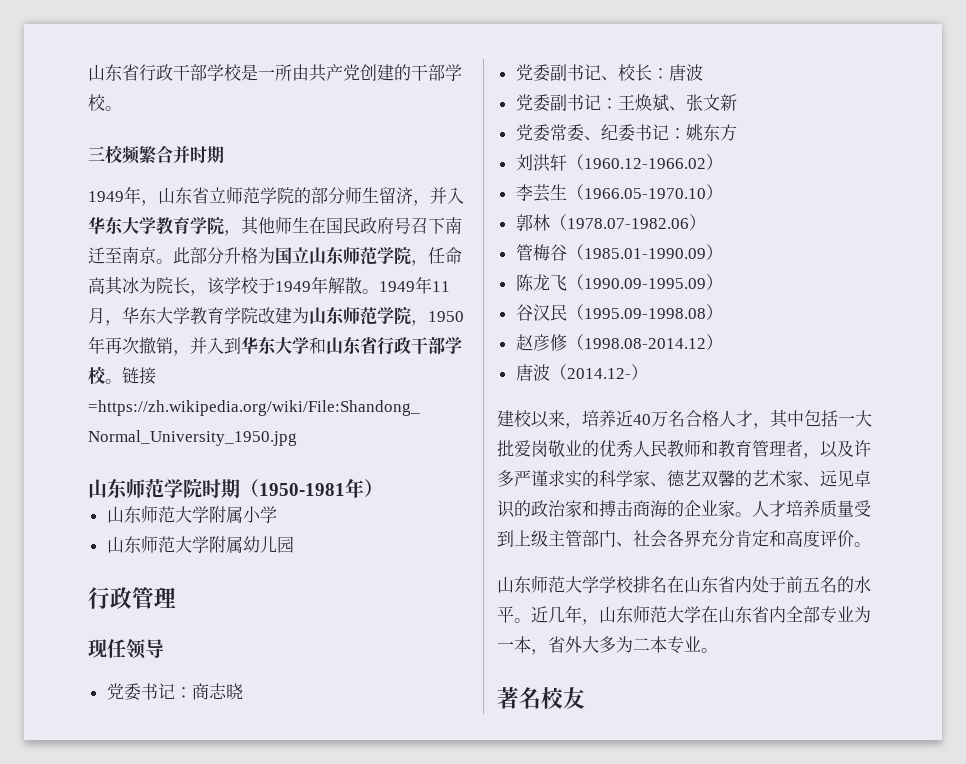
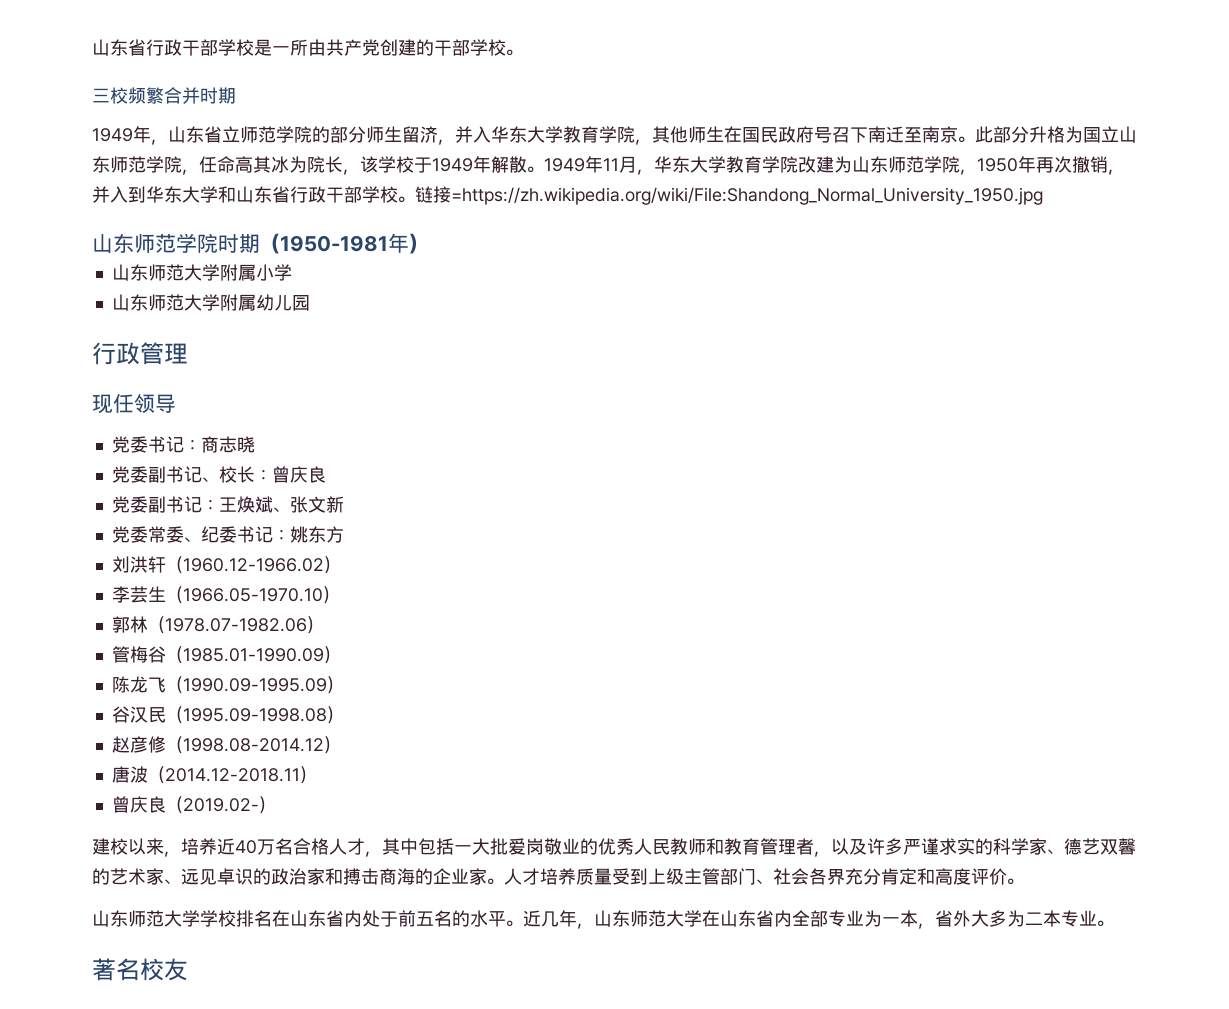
[668,64,703,81] 唐波 -> [271,466,326,483] 曾庆良
[566,368,631,379] 2014.12- -> [164,766,317,784] [111,796,259,814] 2014.12-2018.11） // 曾庆良（2019.02-

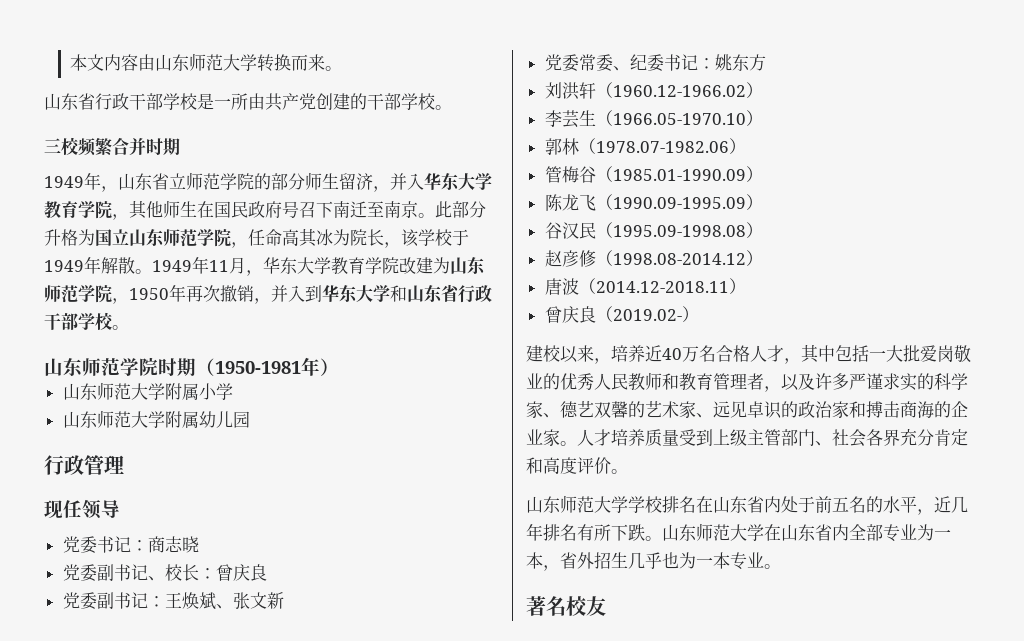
(92, 47) none -> [70,53,343,72] 本文内容由山东师范大学转换而来。 //
[415,186,1043,205] 链接=https://zh.wikipedia.org/wiki/File:Shandong_Normal_University_1950.jpg -> (129, 327) none
[506,910,594,929] 。近几年， -> [917,496,968,515] [526,523,662,541] ，近几年排名有所下跌。
[971,910,1043,927] 大多为二 -> [594,552,713,569] 招生几乎也为一

